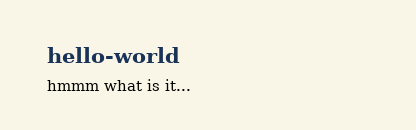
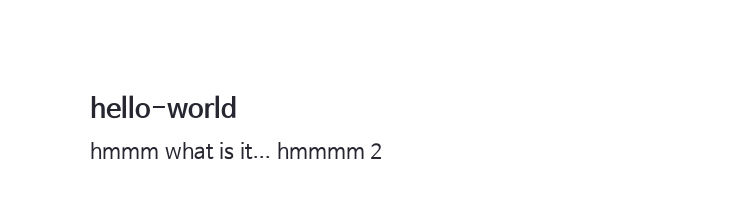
(191, 85) none -> [276,142,383,159] hmmmm 2

